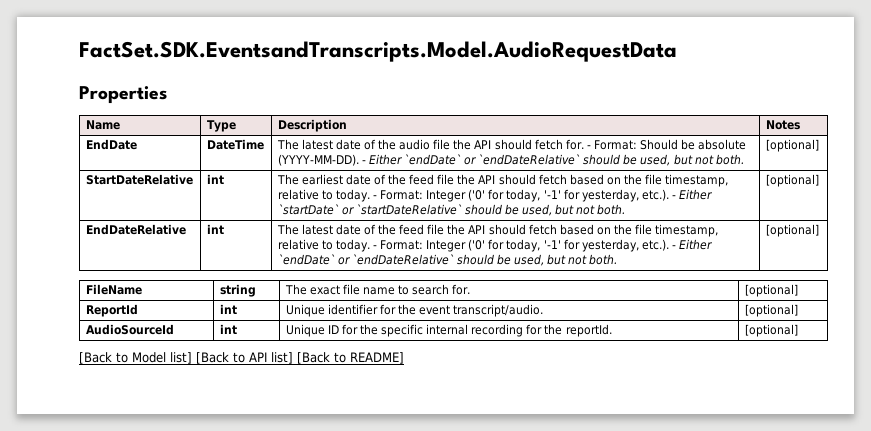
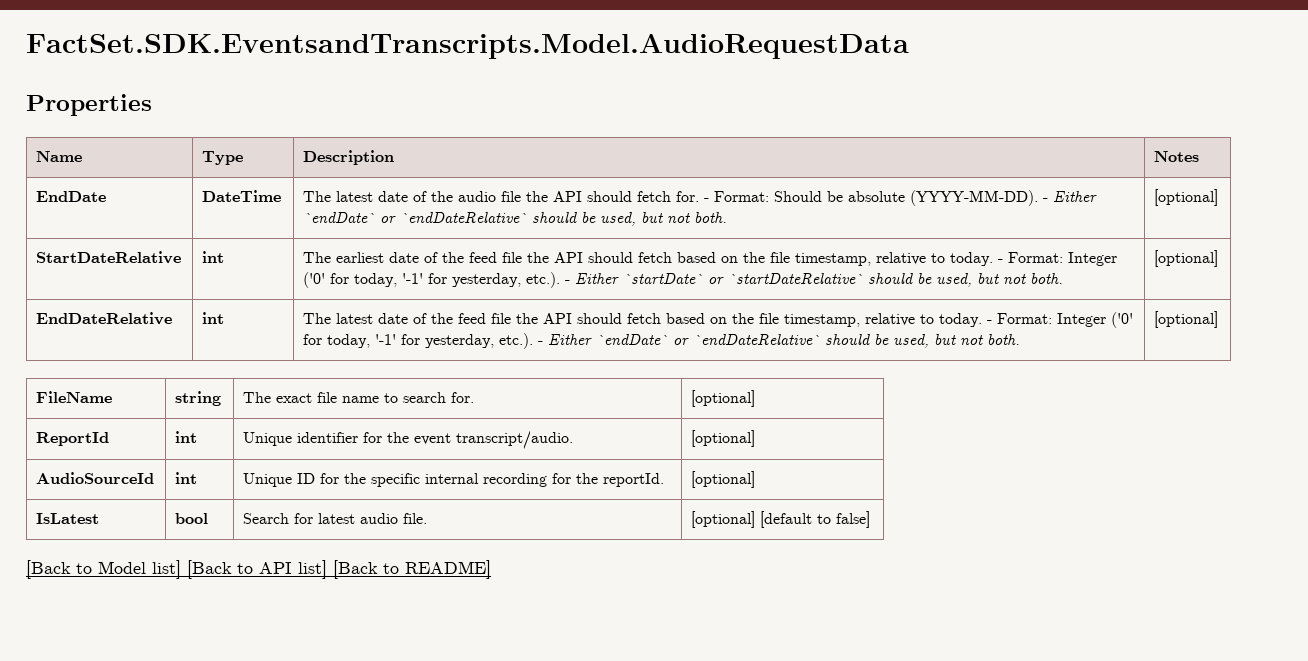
(798, 330) none -> [36,513,100,524] [175,513,209,524] [243,513,428,524] [691,511,871,528] // IsLatest | bool | Search for latest audio file. | [optional] [default to false]

